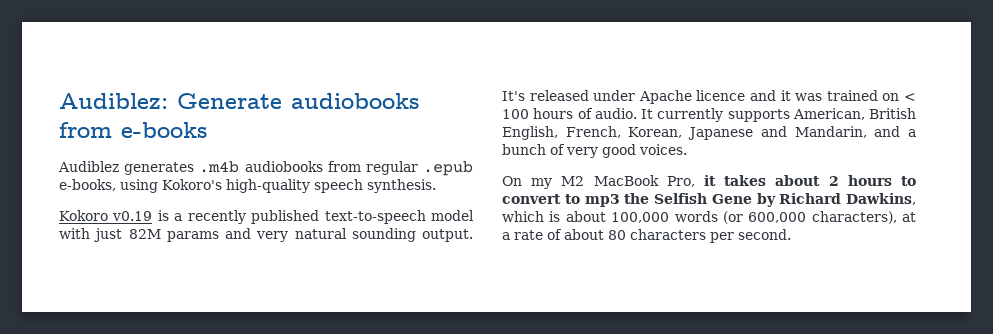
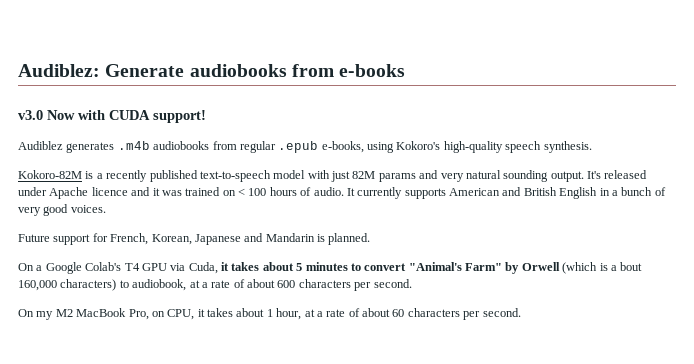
(207, 130) none -> [18,110,206,123] // v3.0 Now with CUDA support!
[59,210,153,221] Kokoro v0.19 -> [18,170,82,179] Kokoro-82M
[792,108,916,120] [502,126,901,140] American, British English, French, Korean, Japanese and Mandarin, and -> [449,187,610,199] American and British English in
(687, 149) none -> [18,233,371,245] [18,262,643,274] [18,279,412,291] // Future support for French, Korean, Japanese and Mandarin is planned. // On a Google Colab's T4 GPU via Cuda, it takes about 5 minutes to convert "Animal's Farm" by Orwell (which is a bout 160,000 characters) to audiobook, at a rate of about 600 characters per second.
[704,175,916,186] [502,193,916,207] [502,211,916,224] [502,229,626,240] it takes about 2 hours to convert to mp3 the Selfish Gene by Richard Dawkins, which is about 100,000 words (or 600,000 characters), at a rate of about 80 -> [151,308,405,320] on CPU, it takes about 1 hour, at a rate of about 60

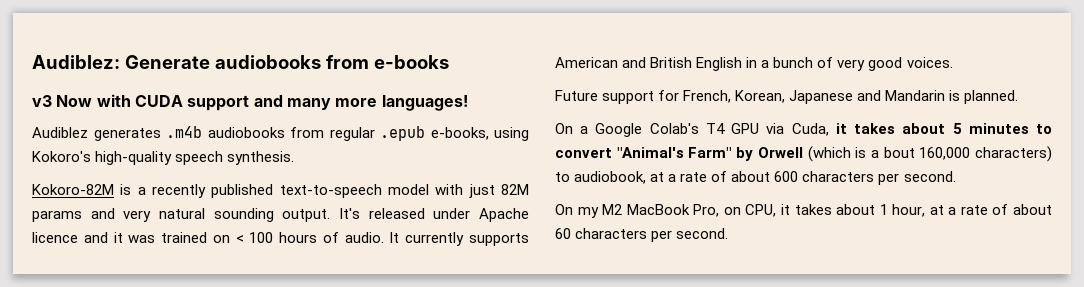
[18,110,43,120] v3.0 -> [32,95,52,107] v3
[153,110,206,123] support! -> [187,95,468,111] support and many more languages!

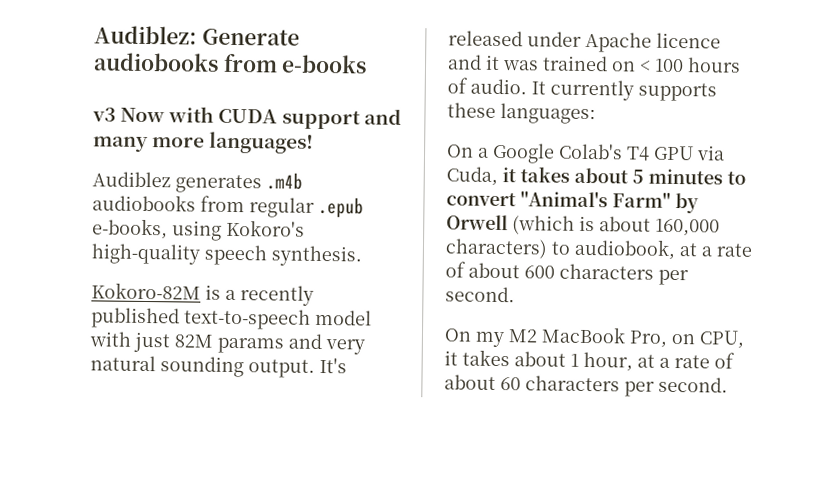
[555,57,953,71] [555,90,1019,104] American and British English in a bunch of very good voices. // Future support for French, Korean, Japanese and Mandarin is planned. -> [447,102,596,125] these languages:
[870,147,915,158] a bout -> [599,216,651,232] about

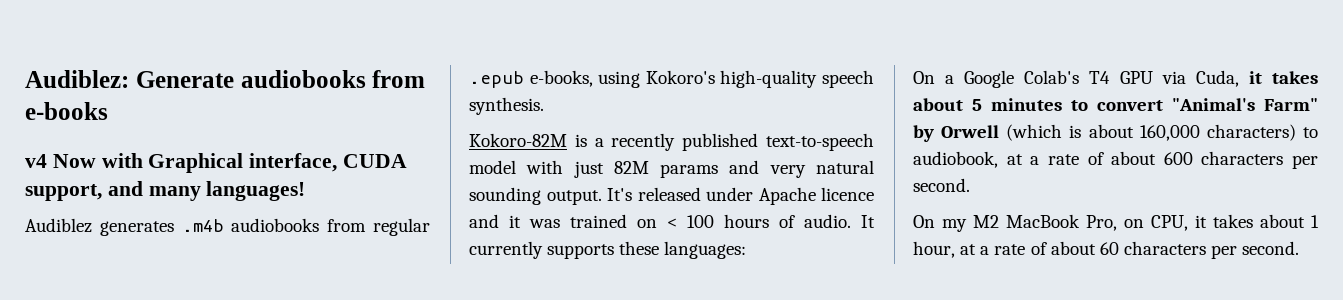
[92,107,116,122] v3 -> [25,154,47,168] v4
[218,108,361,130] CUDA support -> [148,153,408,173] [25,184,102,201] Graphical interface, CUDA support,
[152,137,206,148] more -> (201, 193) none

